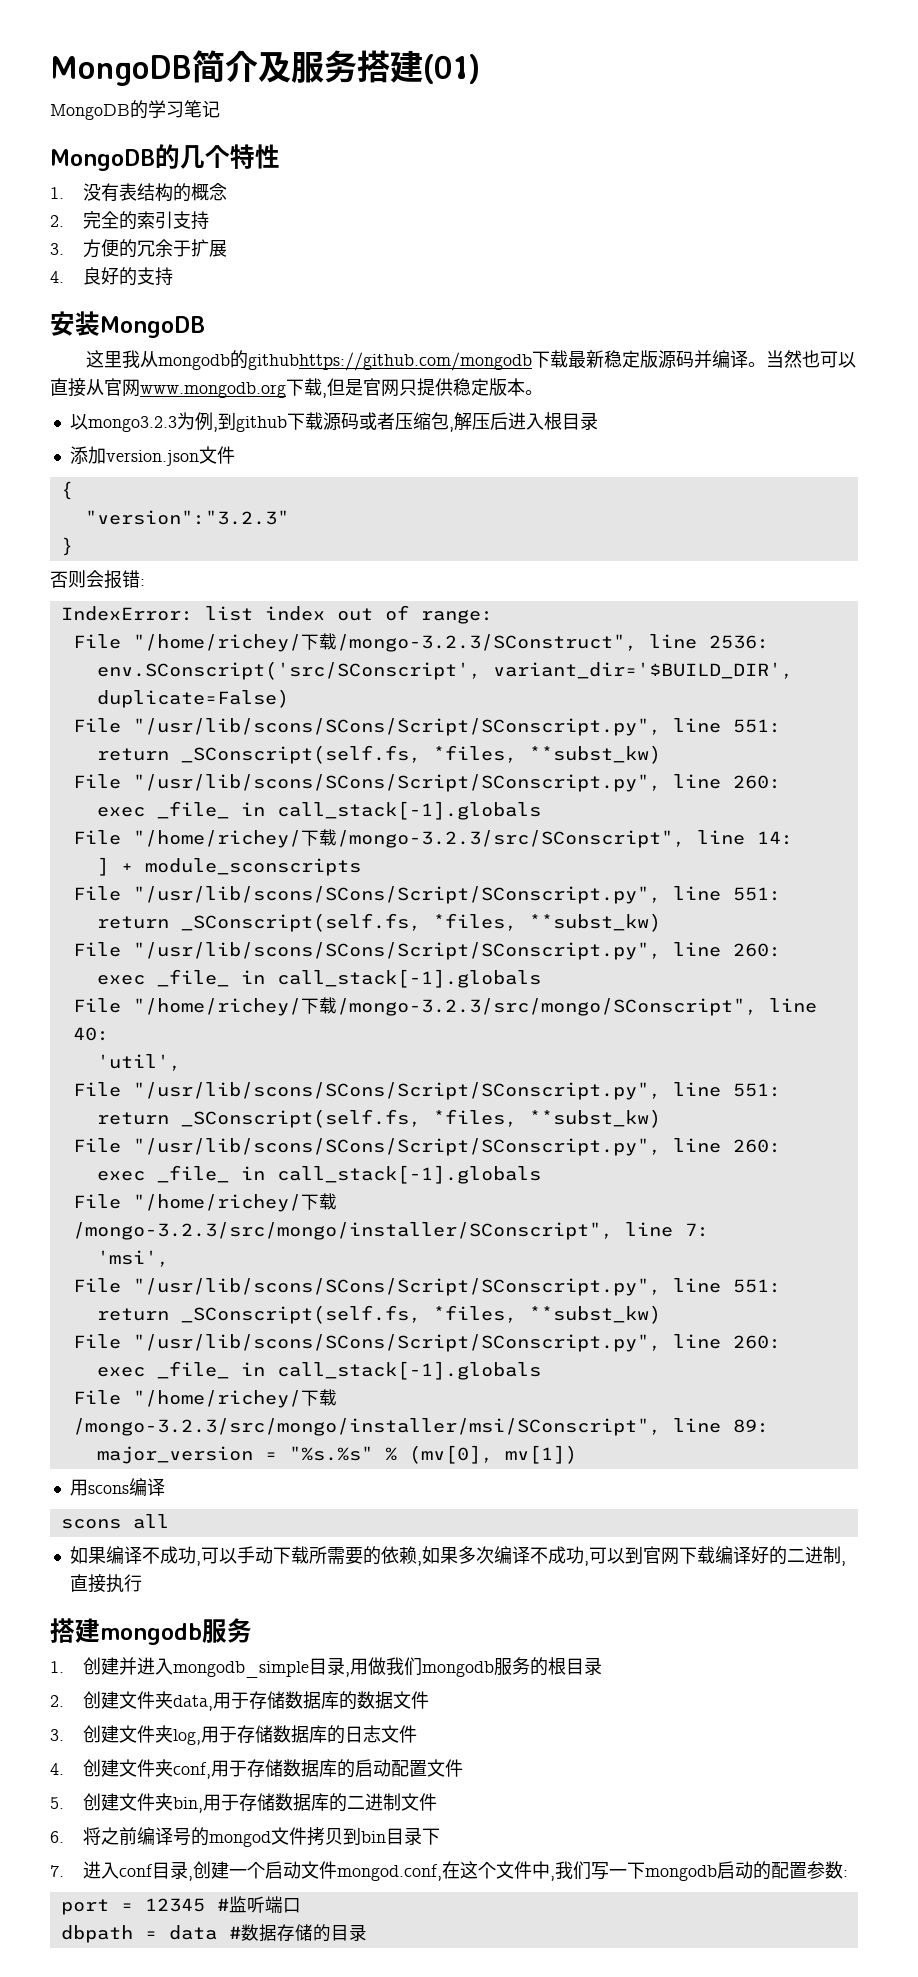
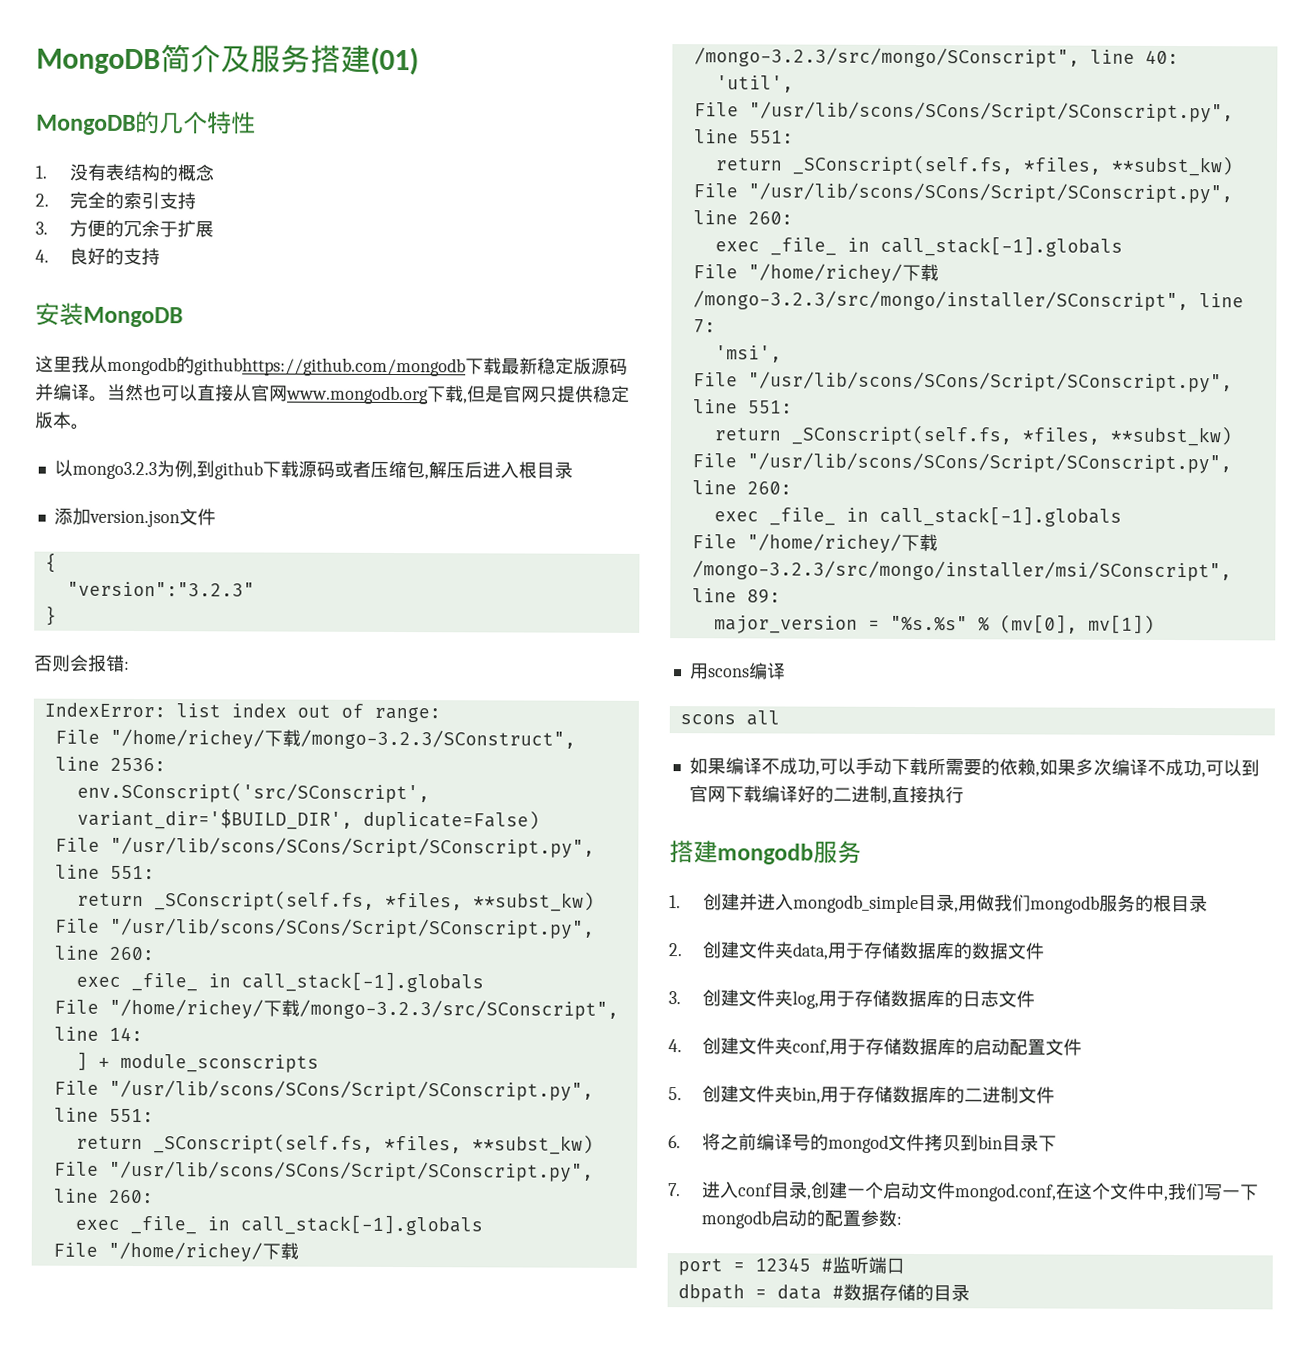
[50,100,220,120] // MongoDB的学习笔记 -> (419, 61) none

